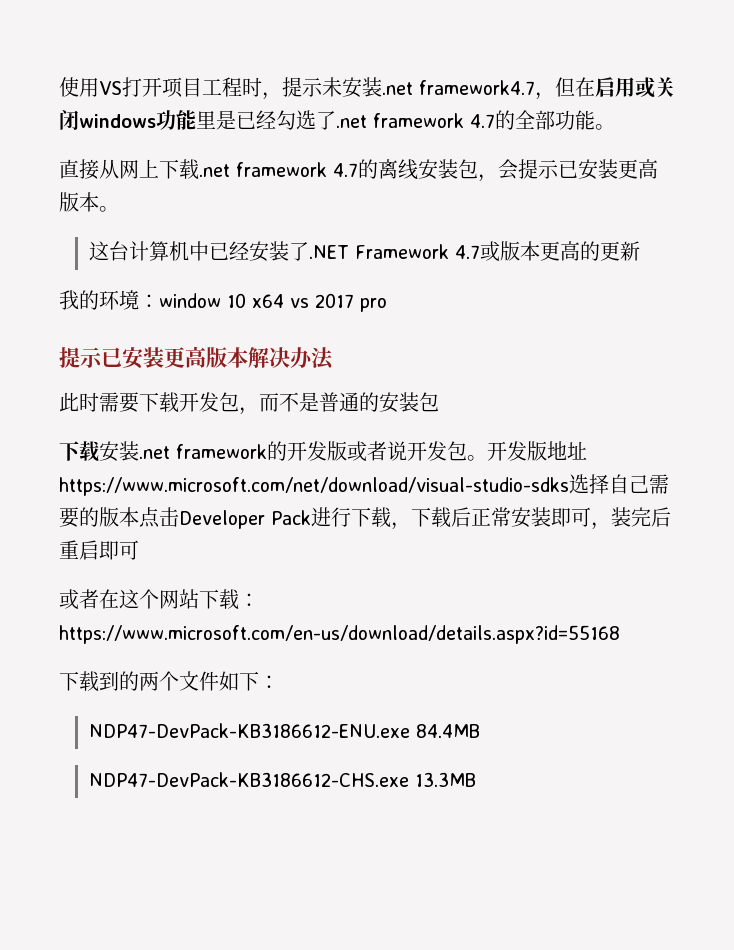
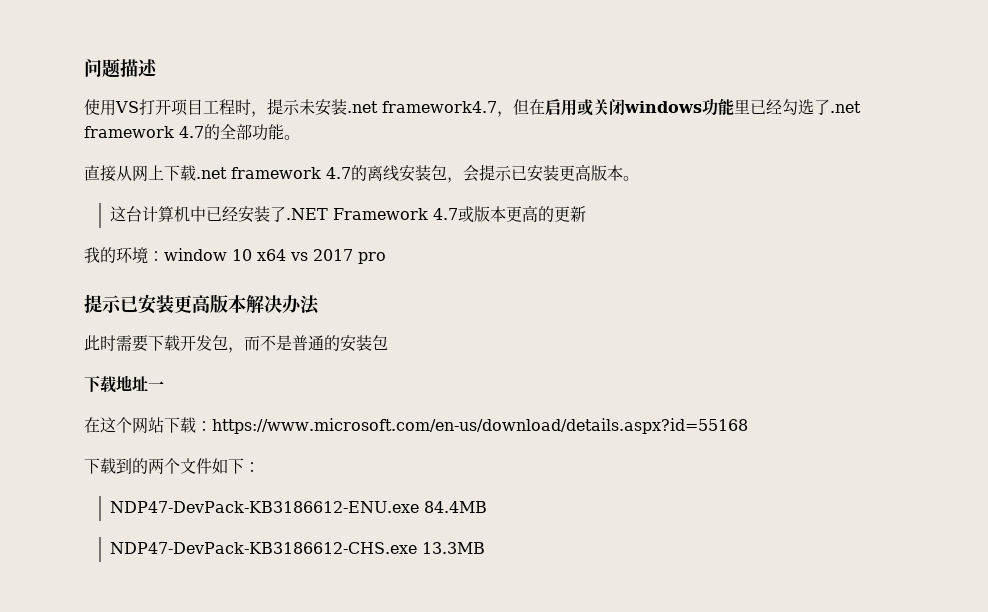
(59, 87) none -> [84,58,158,78] 问题描述 //
[216,110,236,130] 是 -> (750, 106) none
[99,441,587,462] [59,474,669,496] [59,507,671,530] [59,540,139,560] [59,589,99,610] 安装.net framework的开发版或者说开发包。开发版地址https://www.microsoft.com/net/download/visual-studio-sdks选择自己需要的版本点击Developer Pack进行下载，下载后正常安装即可，装完后重启即可 // 或者 -> [116,375,164,391] 地址一 //

